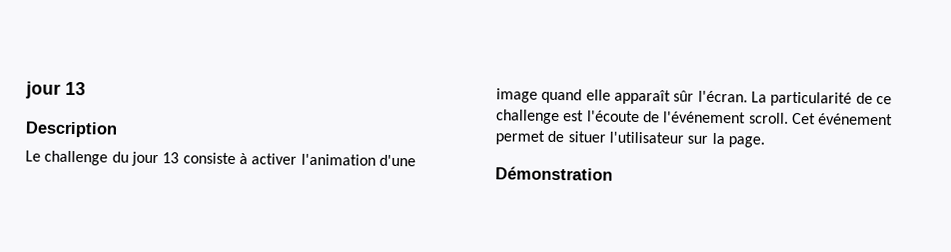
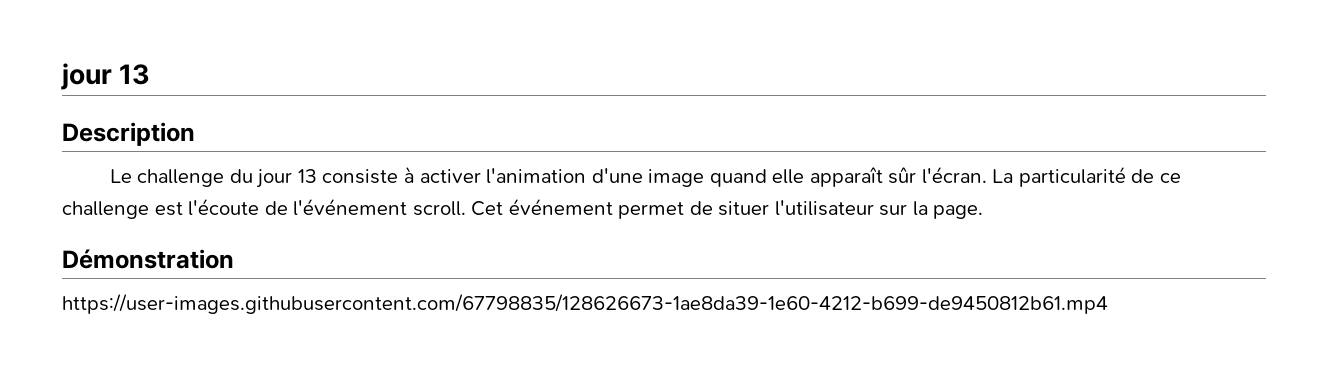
(613, 173) none -> [62,294,1108,314] // https://user-images.githubusercontent.com/67798835/128626673-1ae8da39-1e60-4212-b699-de9450812b61.mp4

